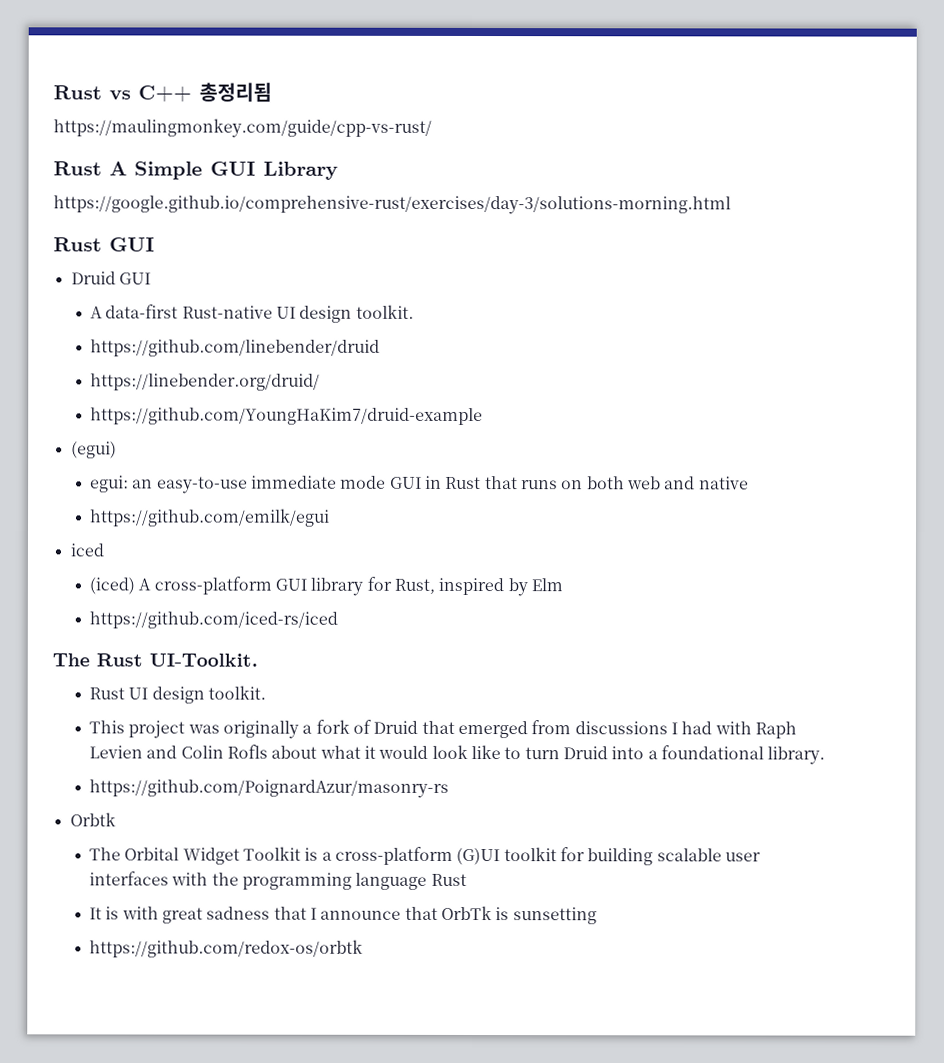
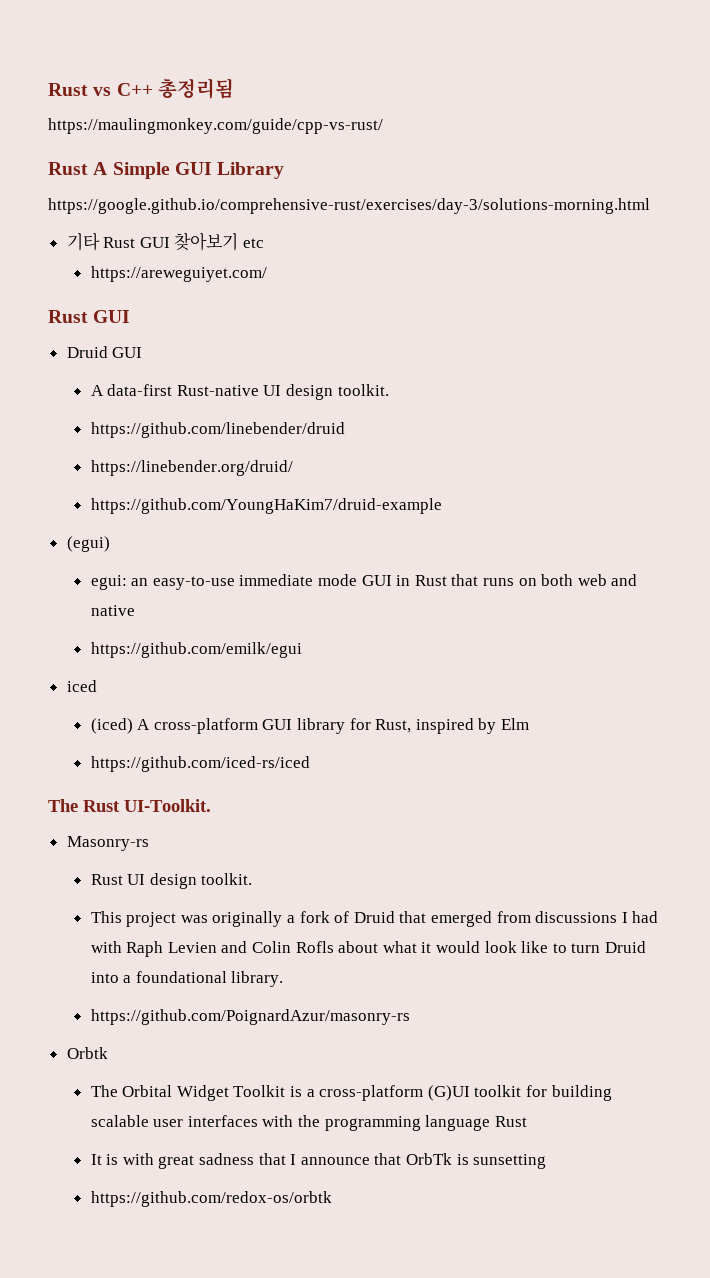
(731, 205) none -> [66,232,265,251] [90,266,267,282] // 기타 Rust GUI 찾아보기 etc // https://areweguiyet.com/
(258, 660) none -> [66,836,149,851] // Masonry-rs

